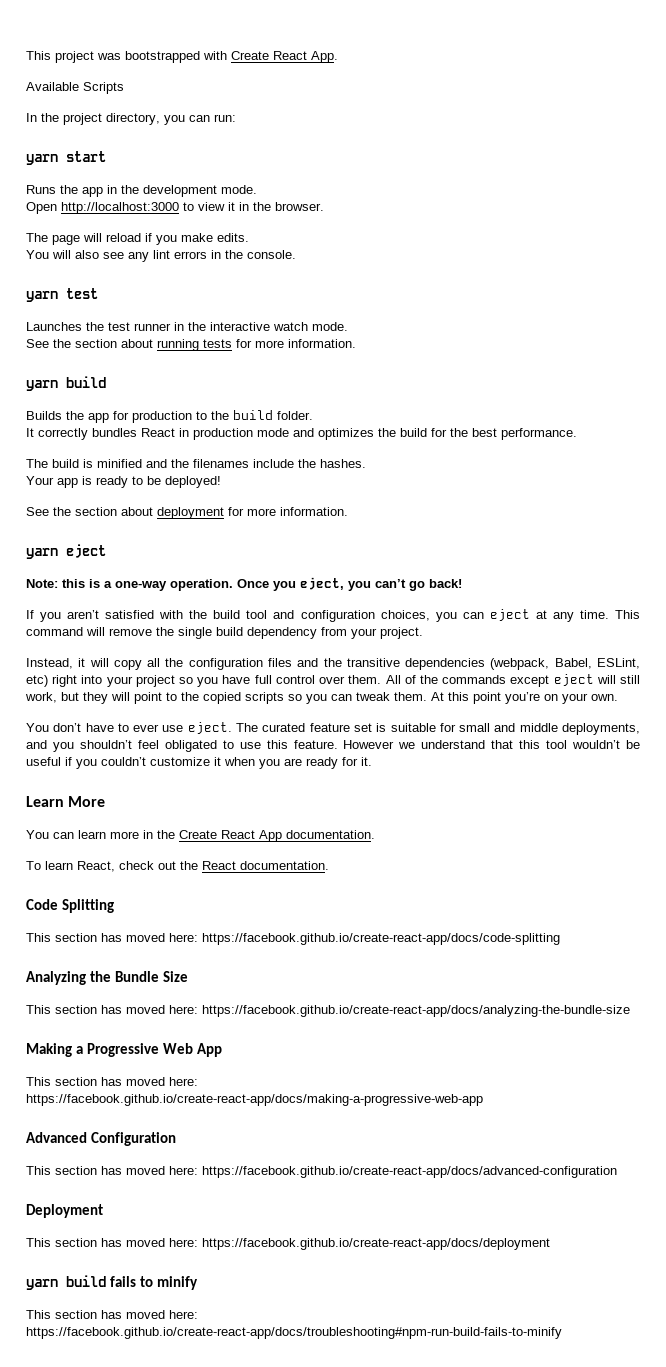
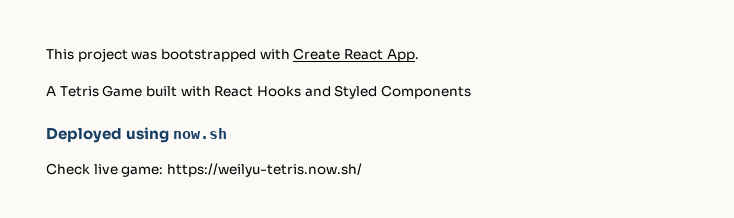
[26,82,124,94] [26,113,236,125] [26,151,106,165] [26,185,257,197] [26,202,324,214] [26,233,249,245] [26,250,296,262] [26,288,98,302] [26,322,348,331] [26,339,356,351] [26,376,106,391] [26,410,313,423] [26,428,577,440] [26,459,366,468] [26,476,221,488] [26,507,348,519] [26,544,106,559] [26,577,462,591] [26,609,640,622] [26,627,423,639] [26,658,640,670] [26,674,641,687] [25,692,618,704] [26,722,640,735] [26,740,640,752] [26,757,372,769] [26,796,106,807] [26,830,375,842] [26,861,329,872] [26,899,115,913] [26,933,560,945] [26,971,189,985] [26,1005,630,1017] [26,1043,223,1057] [26,1077,198,1086] [26,1094,483,1106] [26,1132,177,1146] [26,1166,617,1178] [26,1204,103,1218] [26,1238,550,1250] [26,1275,199,1290] [26,1310,198,1319] [26,1327,562,1339] Available Scripts // In the project directory, you can run: // yarn start // Runs the app in the development mode. // Open http://localhost:3000 to view it in the browser. // The page will reload if you make edits. // You will also see any lint errors in the console. // yarn test // Launches the test runner in the interactive watch mode. // See the section about running tests for more information. // yarn build // Builds the app for production to the build folder. // It correctly bundles React in production mode and optimizes the build for the best performance. // The build is minified and the filenames include the hashes. // Your app is ready to be deployed! // See the section about deployment for more information. // yarn eject // Note: this is a one-way operation. Once you eject, you can’t go back! // If you aren’t satisfied with the build tool and configuration choices, you can eject at any time. This command will remove the single build dependency from your project. // Instead, it will copy all the configuration files and the transitive dependencies (webpack, Babel, ESLint, etc) right into your project so you have full control over them. All of the commands except eject will still work, but they will point to the copied scripts so you can tweak them. At this point you’re on your own. // You don’t have to ever use eject. The curated feature set is suitable for small and middle deployments, and you shouldn’t feel obligated to use this feature. However we understand that this tool wouldn’t be useful if you couldn’t customize it when you are ready for it. // Learn More // You can learn more in the Create React App documentation. // To learn React, check out the React documentation. // Code Splitting // This section has moved here: https://facebook.github.io/create-react-app/docs/code-splitting // Analyzing the Bundle Size // This section has moved here: https://facebook.github.io/create-react-app/docs/analyzing-the-bundle-size // Making a Progressive Web App // This section has moved here: https://facebook.github.io/create-react-app/docs/making-a-progressive-web-app // Advanced Configuration // This section has moved here: https://facebook.github.io/create-react-app/docs/advanced-configuration // Deployment // This section has moved here: https://facebook.github.io/create-react-app/docs/deployment // yarn build fails to minify // This section has moved here: https://facebook.github.io/create-react-app/docs/troubleshooting#npm-run-build-fails-to-minify -> [46,85,471,99] [46,127,228,143] [46,163,362,177] A Tetris Game built with React Hooks and Styled Components // Deployed using now.sh // Check live game: https://weilyu-tetris.now.sh/

